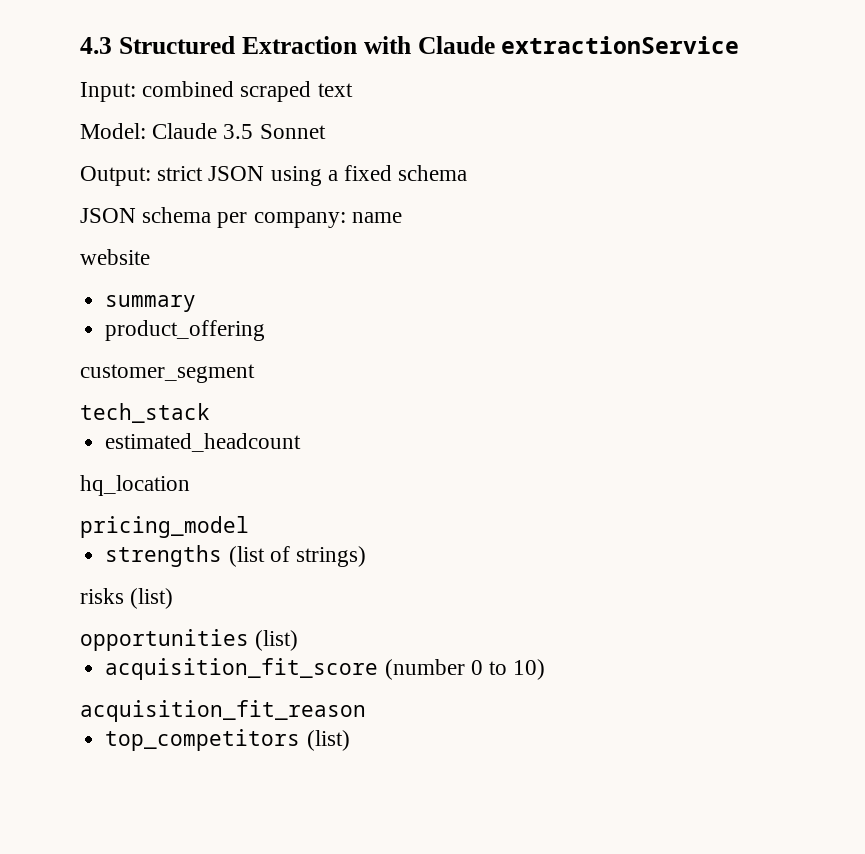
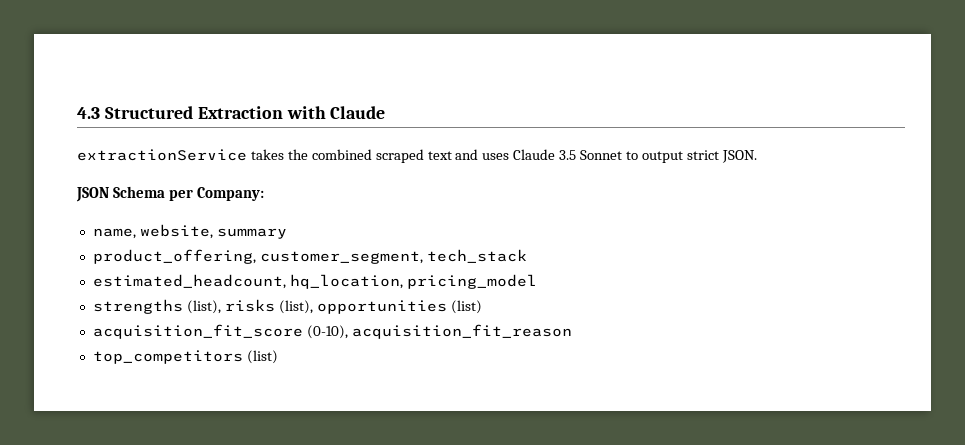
(495, 45) none -> (386, 112) //
[80,82,136,102] // Input: -> [250,149,308,160] takes the
[80,123,146,139] // Model: -> [455,149,510,160] and uses
[80,165,468,186] [80,207,402,228] [80,249,150,265] // Output: strict JSON using a fixed schema // JSON schema per company: name // website // -> [626,150,757,163] [76,186,264,202] [92,224,213,239] to output strict JSON. // JSON Schema per Company: // name, website,
[105,320,266,341] [80,364,255,383] product_offering // customer_segment // -> [92,249,423,264] product_offering, customer_segment,
[105,433,302,452] [80,475,190,496] estimated_headcount // hq_location // -> [92,274,403,289] estimated_headcount, hq_location,
[228,546,366,567] [80,588,174,609] (list of strings) // risks (list) // -> [186,299,313,314] (list), risks (list),
[384,659,546,680] (number 0 to 10) // -> [306,325,348,339] (0-10),

